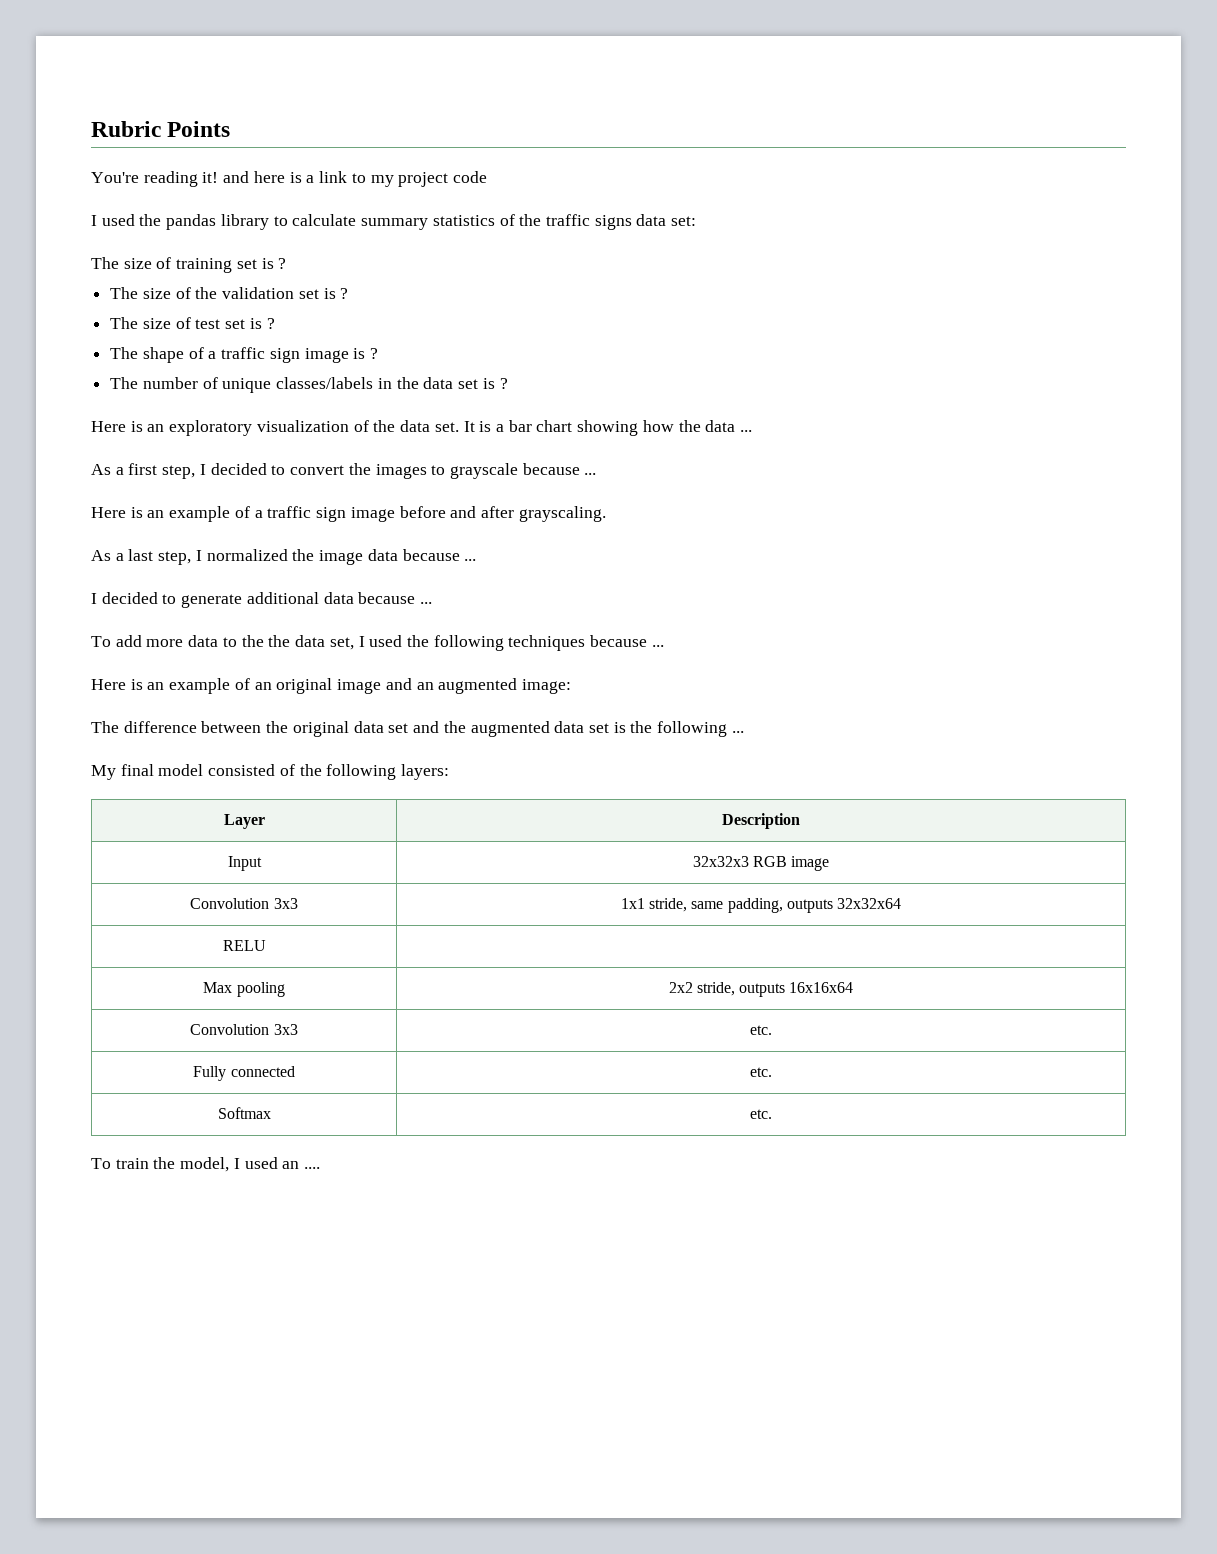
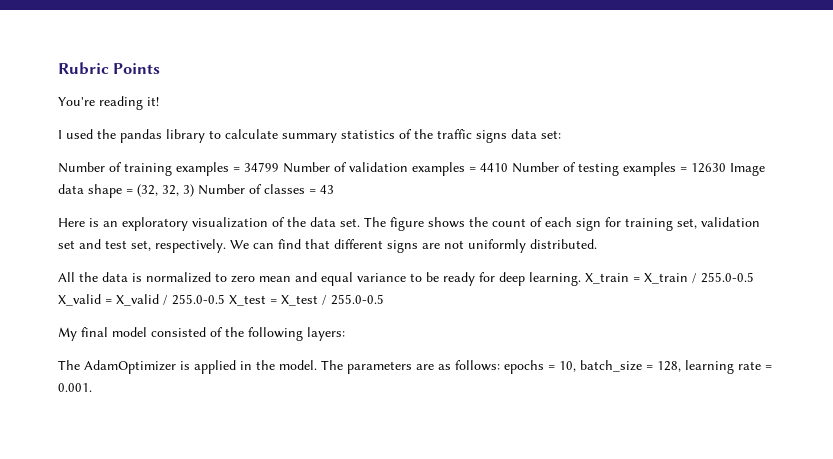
[223,171,487,187] and here is a link to my project code -> (159, 101) none
[91,257,287,273] [110,287,349,299] [110,317,275,329] [110,347,379,363] [110,377,508,393] The size of training set is ? // The size of the validation set is ? // The size of test set is ? // The shape of a traffic sign image is ? // The number of unique classes/labels in the data set is ? -> [58,162,765,176] [58,184,334,198] Number of training examples = 34799 Number of validation examples = 4410 Number of testing examples = 12630 Image data shape = (32, 32, 3) Number of classes = 43
[463,420,753,436] [91,463,597,479] [91,506,606,522] [91,549,477,565] [91,592,433,608] [91,635,664,651] [91,678,571,694] [91,721,744,737] It is a bar chart showing how the data ... // As a first step, I decided to convert the images to grayscale because ... // Here is an example of a traffic sign image before and after grayscaling. // As a last step, I normalized the image data because ... // I decided to generate additional data because ... // To add more data to the the data set, I used the following techniques because ... // Here is an example of an original image and an augmented image: // The difference between the original data set and the augmented data set is the following ... -> [364,217,760,231] [58,239,597,253] [58,272,754,286] [58,294,384,306] The figure shows the count of each sign for training set, validation set and test set, respectively. We can find that different signs are not uniformly distributed. // All the data is normalized to zero mean and equal variance to be ready for deep learning. X_train = X_train / 255.0-0.5 X_valid = X_valid / 255.0-0.5 X_test = X_test / 255.0-0.5
[223,814,265,829] [722,813,800,829] [227,856,262,871] [692,856,830,871] [190,898,298,909] [620,898,902,913] [222,940,266,951] [203,982,285,997] [668,982,854,997] [190,1024,298,1035] [750,1025,772,1035] [193,1066,295,1081] [750,1067,772,1077] [217,1107,271,1119] [750,1109,772,1119] [91,1157,321,1172] // Layer | Description // Input | 32x32x3 RGB image // Convolution 3x3 | 1x1 stride, same padding, outputs 32x32x64 // RELU | // Max pooling | 2x2 stride, outputs 16x16x64 // Convolution 3x3 | etc. // Fully connected | etc. // Softmax | etc. // To train the model, I used an .... -> [58,360,772,374] [58,383,92,392] // The AdamOptimizer is applied in the model. The parameters are as follows: epochs = 10, batch_size = 128, learning rate = 0.001.

